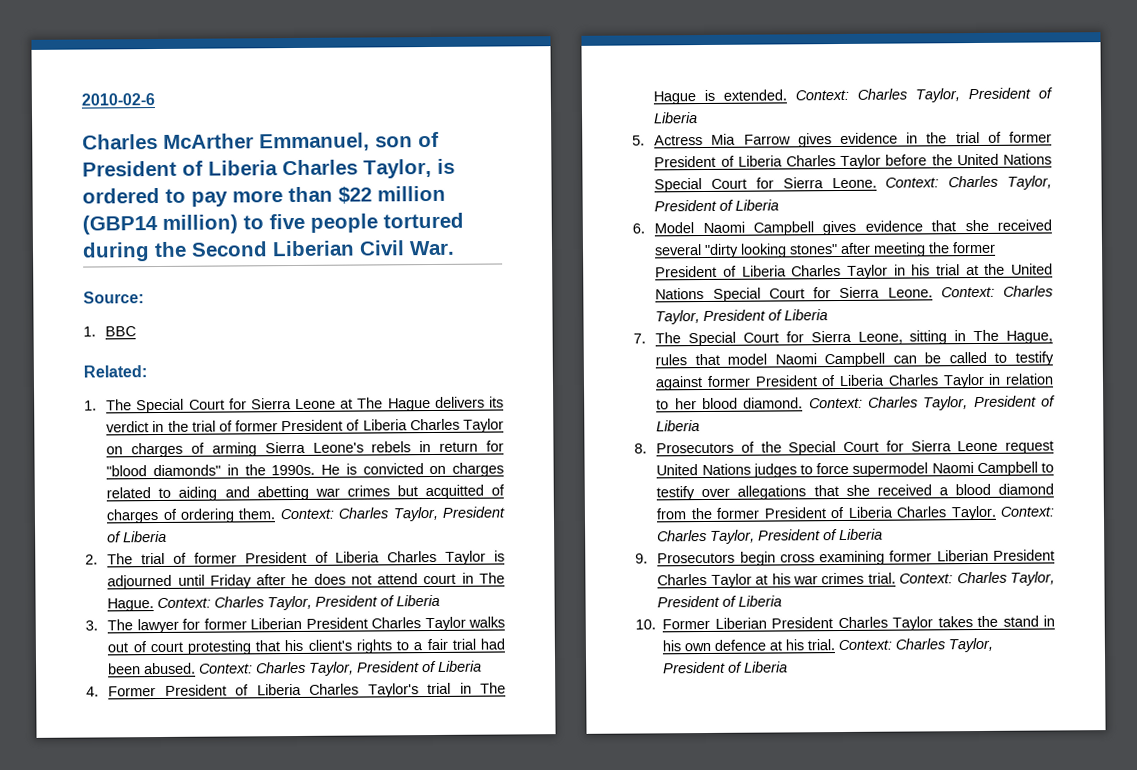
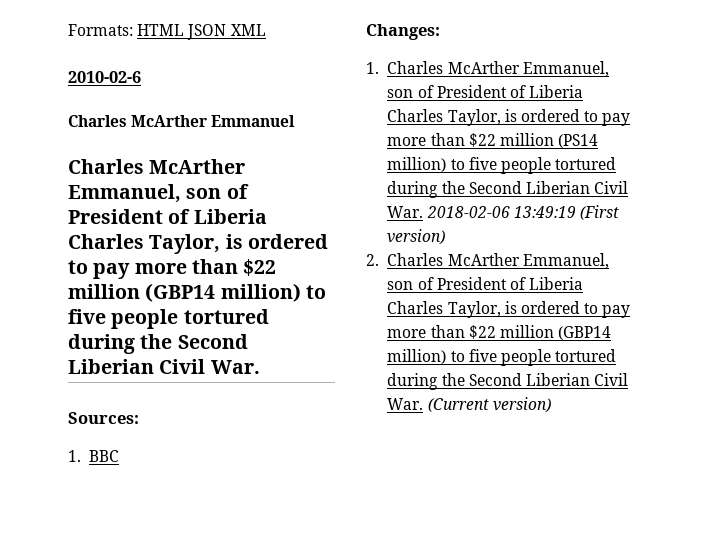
[81,93,155,106] 2010-02-6 -> [68,24,266,40] [68,71,141,83] [68,115,296,127] Formats: HTML JSON XML // 2010-02-6 // Charles McArther Emmanuel
[83,291,144,304] Source: -> [68,412,139,424] Sources:
[83,365,147,378] [84,396,504,414] [106,418,504,433] [106,440,505,458] [106,462,504,477] [106,484,506,501] [106,506,505,524] [107,530,168,543] [85,550,506,565] [107,572,506,590] [107,594,441,612] [85,616,506,634] [107,638,505,655] [108,660,483,676] [86,682,507,698] [653,87,1053,105] [654,112,699,124] [632,131,1052,148] [654,153,1052,170] [654,175,1052,193] [654,199,780,212] [632,219,1052,236] [654,241,997,258] [655,263,1053,279] [655,285,1053,302] [655,309,829,325] [633,329,1053,347] [655,351,1054,368] [655,373,1054,391] [656,395,1056,411] [656,420,701,432] [634,440,1054,456] [656,461,1054,478] [656,483,1054,501] [656,505,1054,521] [657,528,884,544] [635,549,1055,566] [657,571,1055,588] [657,595,783,608] [635,615,1055,631] [662,637,994,653] [663,661,789,674] Related: // 1. The Special Court for Sierra Leone at The Hague delivers its verdict in the trial of former President of Liberia Charles Taylor on charges of arming Sierra Leone's rebels in return for "blood diamonds" in the 1990s. He is convicted on charges related to aiding and abetting war crimes but acquitted of charges of ordering them. Context: Charles Taylor, President of Liberia // 2. The trial of former President of Liberia Charles Taylor is adjourned until Friday after he does not attend court in The Hague. Context: Charles Taylor, President of Liberia // 3. The lawyer for former Liberian President Charles Taylor walks out of court protesting that his client's rights to a fair trial had been abused. Context: Charles Taylor, President of Liberia // 4. Former President of Liberia Charles Taylor's trial in The Hague is extended. Context: Charles Taylor, President of Liberia // 5. Actress Mia Farrow gives evidence in the trial of former President of Liberia Charles Taylor before the United Nations Special Court for Sierra Leone. Context: Charles Taylor, President of Liberia // 6. Model Naomi Campbell gives evidence that she received several "dirty looking stones" after meeting the former President of Liberia Charles Taylor in his trial at the United Nations Special Court for Sierra Leone. Context: Charles Taylor, President of Liberia // 7. The Special Court for Sierra Leone, sitting in The Hague, rules that model Naomi Campbell can be called to testify against former President of Liberia Charles Taylor in relation to her blood diamond. Context: Charles Taylor, President of Liberia // 8. Prosecutors of the Special Court for Sierra Leone request United Nations judges to force supermodel Naomi Campbell to testify over allegations that she received a blood diamond from the former President of Liberia Charles Taylor. Context: Charles Taylor, President of Liberia // 9. Prosecutors begin cross examining former Liberian President Charles Taylor at his war crimes trial. Context: Charles Taylor, President of Liberia // 10. Former Liberian President Charles Taylor takes the stand in his own defence at his trial. Context: Charles Taylor, President of Liberia -> [366,24,440,40] [366,61,609,77] [387,85,584,98] [387,109,631,126] [387,133,599,148] [387,157,617,174] [387,181,629,198] [387,205,619,220] [387,229,446,245] [366,253,609,269] [387,277,584,290] [387,301,631,318] [387,325,612,340] [387,349,617,366] [387,373,629,390] [387,397,551,413] Changes: // 1. Charles McArther Emmanuel, son of President of Liberia Charles Taylor, is ordered to pay more than $22 million (PS14 million) to five people tortured during the Second Liberian Civil War. 2018-02-06 13:49:19 (First version) // 2. Charles McArther Emmanuel, son of President of Liberia Charles Taylor, is ordered to pay more than $22 million (GBP14 million) to five people tortured during the Second Liberian Civil War. (Current version)

